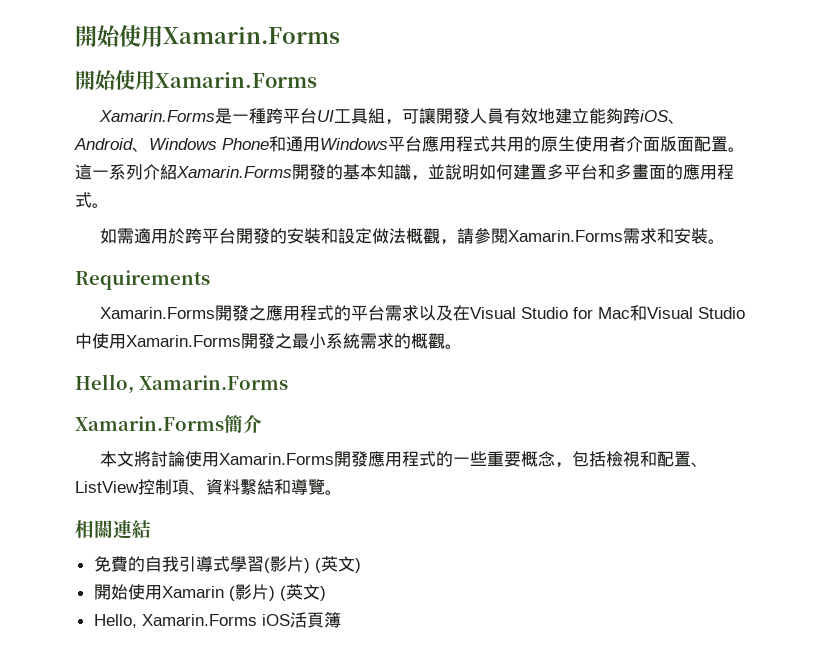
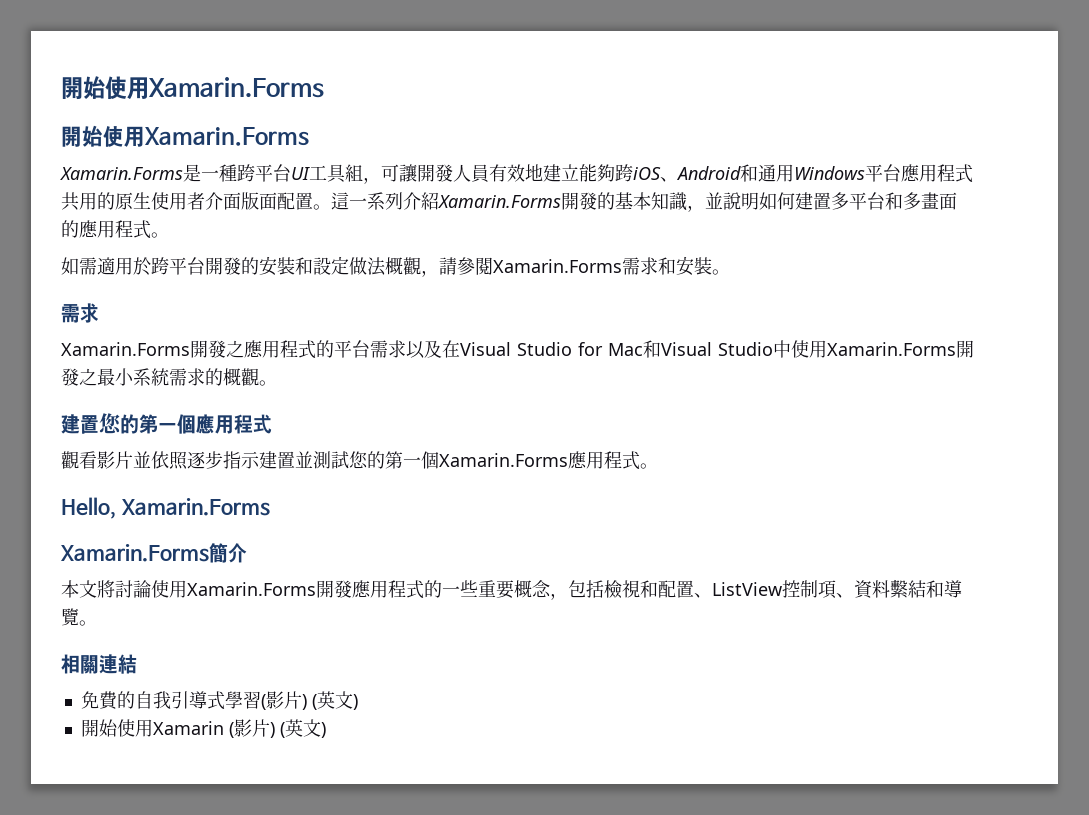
[132,138,269,152] 、Windows Phone -> (741, 173) none
[75,270,210,290] Requirements -> [61,303,99,323] 需求
(462, 346) none -> [61,413,272,434] [61,451,658,470] // 建置您的第一個應用程式 // 觀看影片並依照逐步指示建置並測試您的第一個Xamarin.Forms應用程式。
[93,612,341,628] // Hello, Xamarin.Forms iOS活頁簿 -> (326, 730) none

